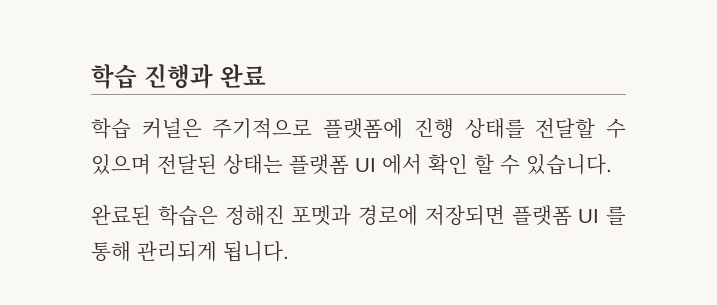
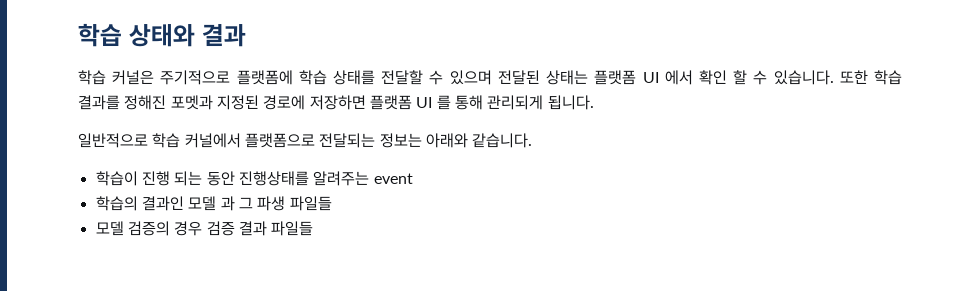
[91,64,266,89] 학습 진행과 완료 -> [78,23,246,47] 학습 상태와 결과
[413,118,454,139] 진행 -> [298,70,327,85] 학습
[91,205,505,226] // 완료된 학습은 정해진 포멧과 경로에 저장되면 -> [839,70,903,85] [78,95,366,110] 또한 학습 결과를 정해진 포멧과 지정된 경로에 저장하면
(289, 251) none -> [78,133,533,148] [95,171,413,186] [95,196,332,211] [95,221,314,236] // 일반적으로 학습 커널에서 플랫폼으로 전달되는 정보는 아래와 같습니다. // 학습이 진행 되는 동안 진행상태를 알려주는 event // 학습의 결과인 모델 과 그 파생 파일들 // 모델 검증의 경우 검증 결과 파일들

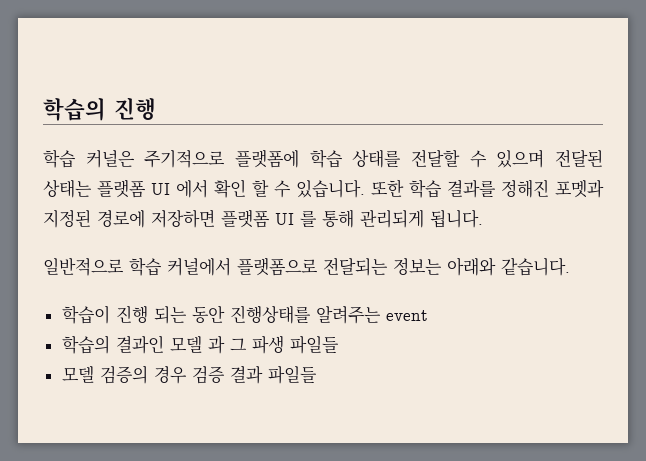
[78,23,246,47] 학습 상태와 결과 -> [43,97,156,121] 학습의 진행

